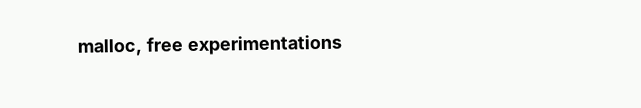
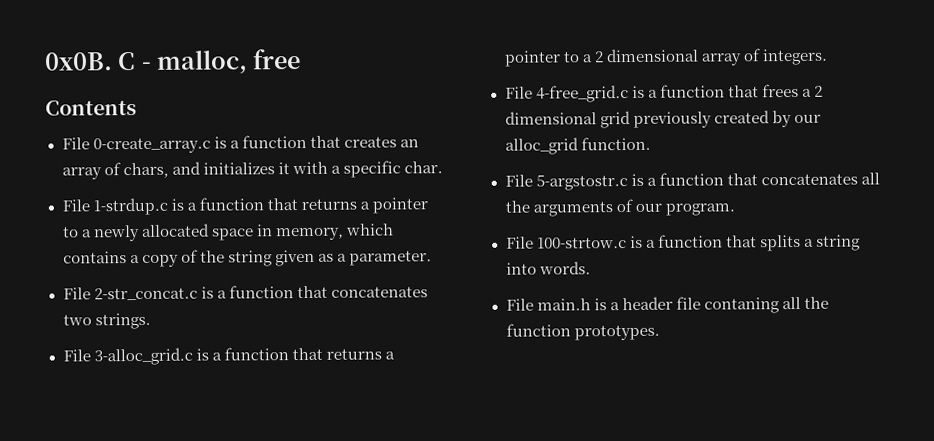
(77, 47) none -> [44,52,152,71] 0x0B. C -
[186,34,342,56] experimentations -> [45,100,137,116] [61,134,419,154] [61,160,443,180] [61,197,428,216] [62,223,394,242] [62,249,432,267] [62,285,428,301] [62,312,151,330] [62,347,395,366] [503,48,828,67] [504,83,823,103] [504,110,821,129] [504,136,651,155] [504,172,880,191] [504,198,735,217] [505,234,861,252] [505,261,591,275] [505,296,829,314] [505,323,660,341] // Contents // File 0-create_array.c is a function that creates an array of chars, and initializes it with a specific char. // File 1-strdup.c is a function that returns a pointer to a newly allocated space in memory, which contains a copy of the string given as a parameter. // File 2-str_concat.c is a function that concatenates two strings. // File 3-alloc_grid.c is a function that returns a pointer to a 2 dimensional array of integers. // File 4-free_grid.c is a function that frees a 2 dimensional grid previously created by our alloc_grid function. // File 5-argstostr.c is a function that concatenates all the arguments of our program. // File 100-strtow.c is a function that splits a string into words. // File main.h is a header file contaning all the function prototypes.

